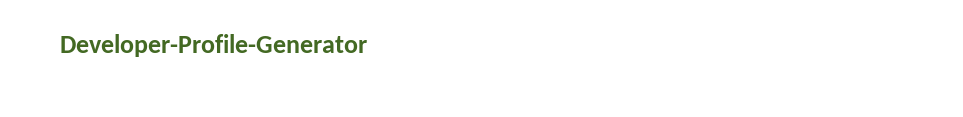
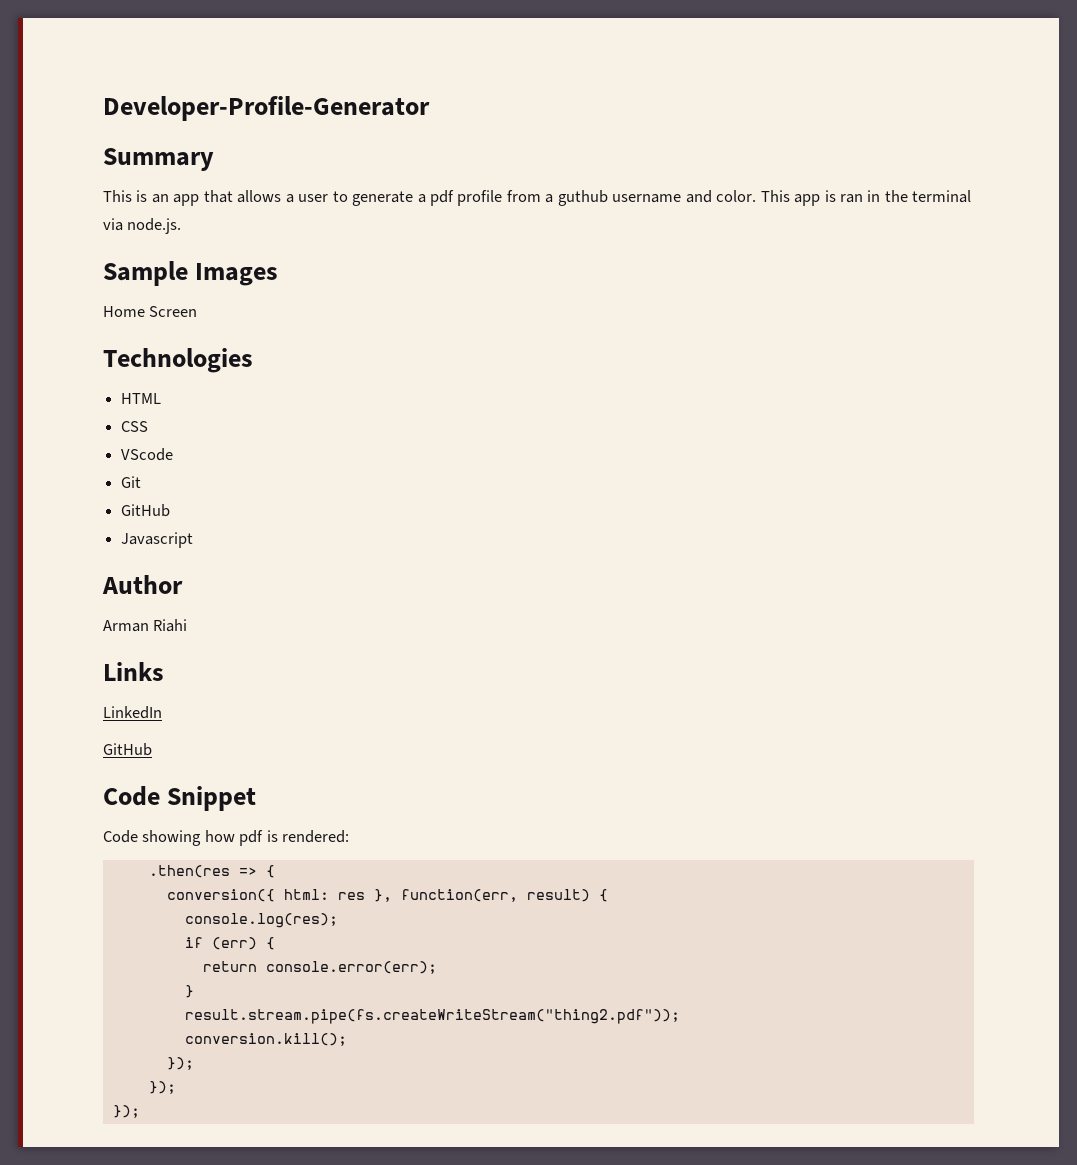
(367, 45) none -> [103,148,214,171] [103,190,972,206] [103,218,182,234] [103,261,279,286] [103,306,198,317] [103,348,253,373] [121,393,162,404] [121,421,149,432] [121,448,174,461] [121,476,142,488] [121,504,171,517] [121,532,194,548] [102,575,183,594] [103,619,188,632] [103,662,164,681] [103,706,162,719] [103,743,152,756] [103,786,257,811] [103,830,350,846] [148,865,275,878] [166,889,608,902] [184,913,338,928] [184,937,275,950] [202,961,437,974] [184,985,194,998] [184,1009,680,1024] [184,1033,347,1046] [166,1057,194,1070] [148,1081,176,1094] [112,1105,140,1118] // Summary // This is an app that allows a user to generate a pdf profile from a guthub username and color. This app is ran in the terminal via node.js. // Sample Images // Home Screen // Technologies // HTML // CSS // VScode // Git // GitHub // Javascript // Author // Arman Riahi // Links // LinkedIn // GitHub // Code Snippet // Code showing how pdf is rendered: // .then(res => { // conversion({ html: res }, function(err, result) { // console.log(res); // if (err) { // return console.error(err); // } // result.stream.pipe(fs.createWriteStream("thing2.pdf")); // conversion.kill(); // }); // }); // });

